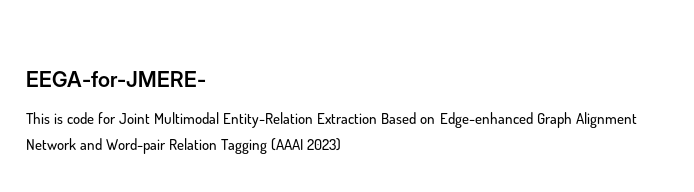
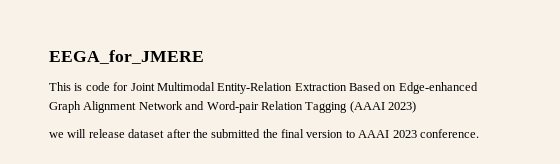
[26,71,206,87] EEGA-for-JMERE- -> [49,50,204,64] EEGA_for_JMERE
(342, 144) none -> [49,129,479,138] // we will release dataset after the submitted the final version to AAAI 2023 conference.

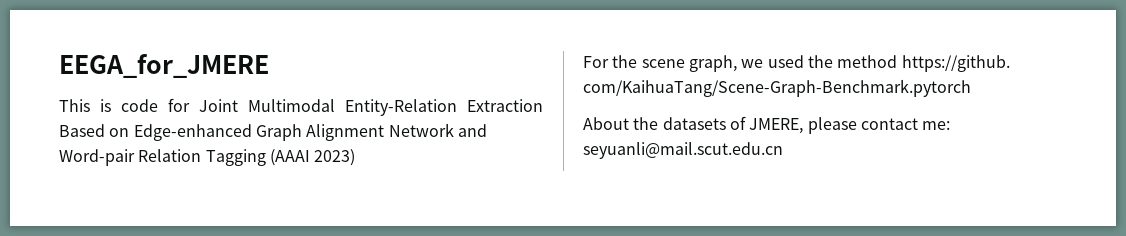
[49,129,479,138] we will release dataset after the submitted the final version to AAAI 2023 conference. -> [583,55,1010,72] [583,79,971,97] [583,116,951,134] [583,142,783,159] For the scene graph, we used the method https://github. com/KaihuaTang/Scene-Graph-Benchmark.pytorch // About the datasets of JMERE, please contact me: seyuanli@mail.scut.edu.cn

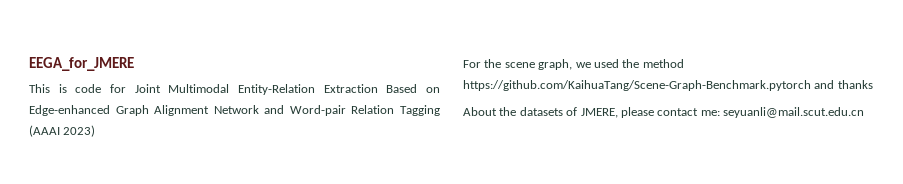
[901,55,1010,72] [583,79,971,97] https://github. com/KaihuaTang/Scene-Graph-Benchmark.pytorch -> [463,80,873,91] https://github.com/KaihuaTang/Scene-Graph-Benchmark.pytorch and thanks

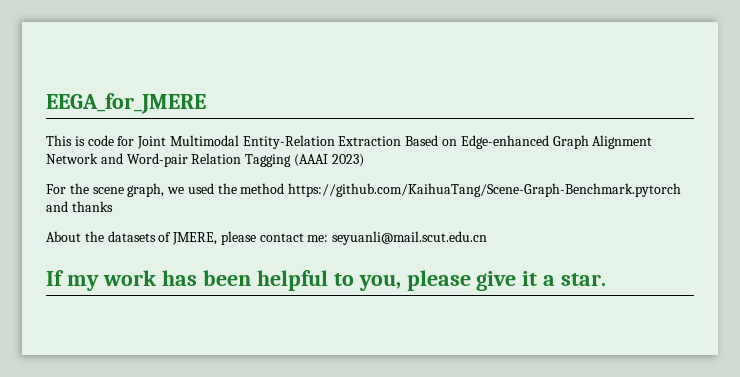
(864, 112) none -> [46,270,607,291] // If my work has been helpful to you, please give it a star.

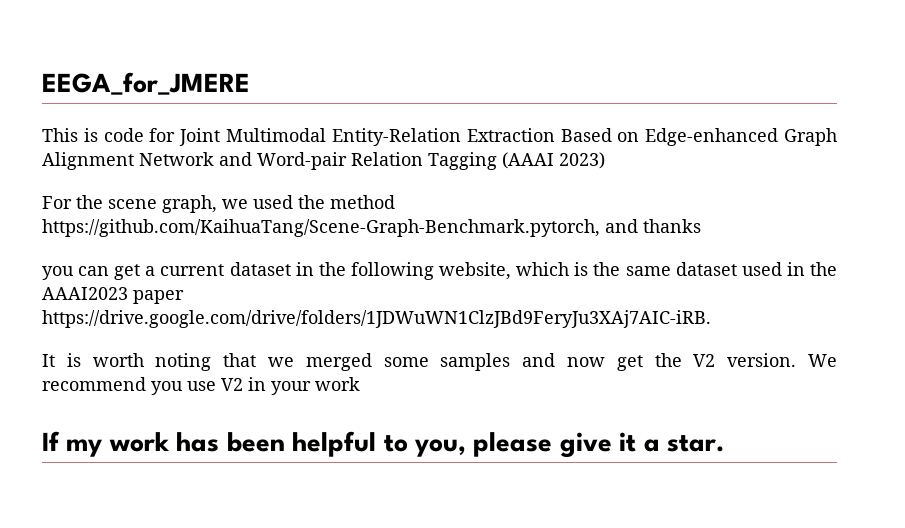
[288,183,682,197] https://github.com/KaihuaTang/Scene-Graph-Benchmark.pytorch -> [42,219,600,237] https://github.com/KaihuaTang/Scene-Graph-Benchmark.pytorch,
[46,231,488,245] About the datasets of JMERE, please contact me: seyuanli@mail.scut.edu.cn -> [42,262,838,280] [42,287,184,304] [42,310,711,328] [42,353,837,371] [42,377,360,395] you can get a current dataset in the following website, which is the same dataset used in the AAAI2023 paper https://drive.google.com/drive/folders/1JDWuWN1ClzJBd9FeryJu3XAj7AIC-iRB. // It is worth noting that we merged some samples and now get the V2 version. We recommend you use V2 in your work

